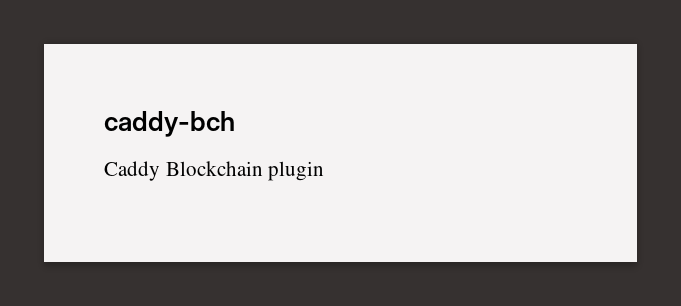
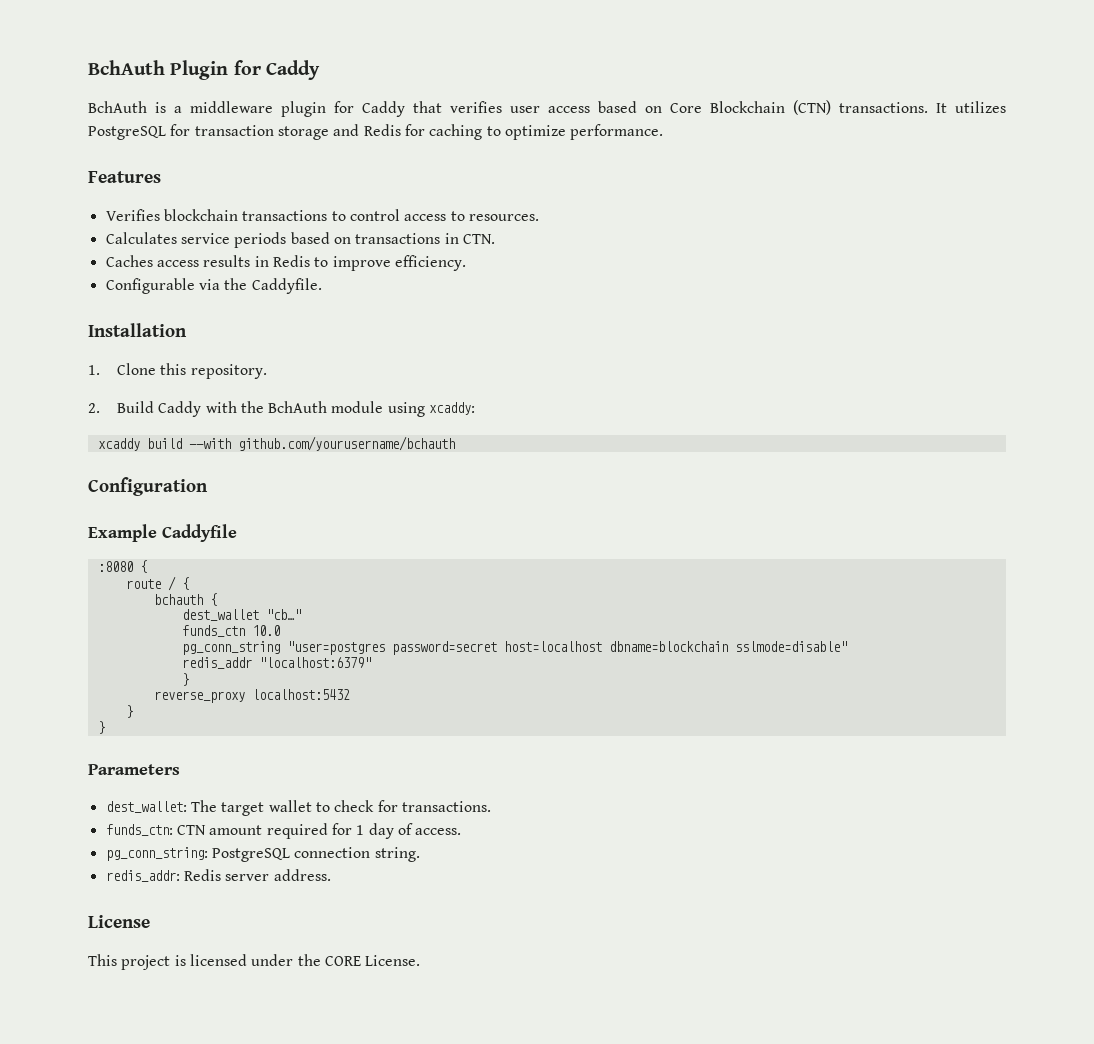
[104,111,235,137] [104,161,325,181] caddy-bch // Caddy Blockchain plugin -> [88,60,321,80] [88,100,1006,117] [88,124,664,140] [88,171,161,183] [105,209,539,221] [105,232,495,248] [105,255,466,271] [105,278,322,294] [88,323,187,337] [88,363,267,379] [88,401,476,417] [97,436,455,451] [88,477,208,496] [88,524,237,542] [97,560,147,573] [125,576,189,591] [153,593,217,606] [181,609,301,621] [181,625,280,637] [181,641,847,655] [181,657,371,669] [181,673,189,686] [153,689,350,703] [125,705,133,718] [97,721,105,734] [88,764,180,775] [105,800,491,816] [105,823,462,839] [105,847,420,862] [105,869,331,882] [88,915,150,928] [88,954,421,970] BchAuth Plugin for Caddy // BchAuth is a middleware plugin for Caddy that verifies user access based on Core Blockchain (CTN) transactions. It utilizes PostgreSQL for transaction storage and Redis for caching to optimize performance. // Features // Verifies blockchain transactions to control access to resources. // Calculates service periods based on transactions in CTN. // Caches access results in Redis to improve efficiency. // Configurable via the Caddyfile. // Installation // 1. Clone this repository. // 2. Build Caddy with the BchAuth module using xcaddy: // xcaddy build --with github.com/yourusername/bchauth // Configuration // Example Caddyfile // :8080 { // route / { // bchauth { // dest_wallet "cb…" // funds_ctn 10.0 // pg_conn_string "user=postgres password=secret host=localhost dbname=blockchain sslmode=disable" // redis_addr "localhost:6379" // } // reverse_proxy localhost:5432 // } // } // Parameters // dest_wallet: The target wallet to check for transactions. // funds_ctn: CTN amount required for 1 day of access. // pg_conn_string: PostgreSQL connection string. // redis_addr: Redis server address. // License // This project is licensed under the CORE License.

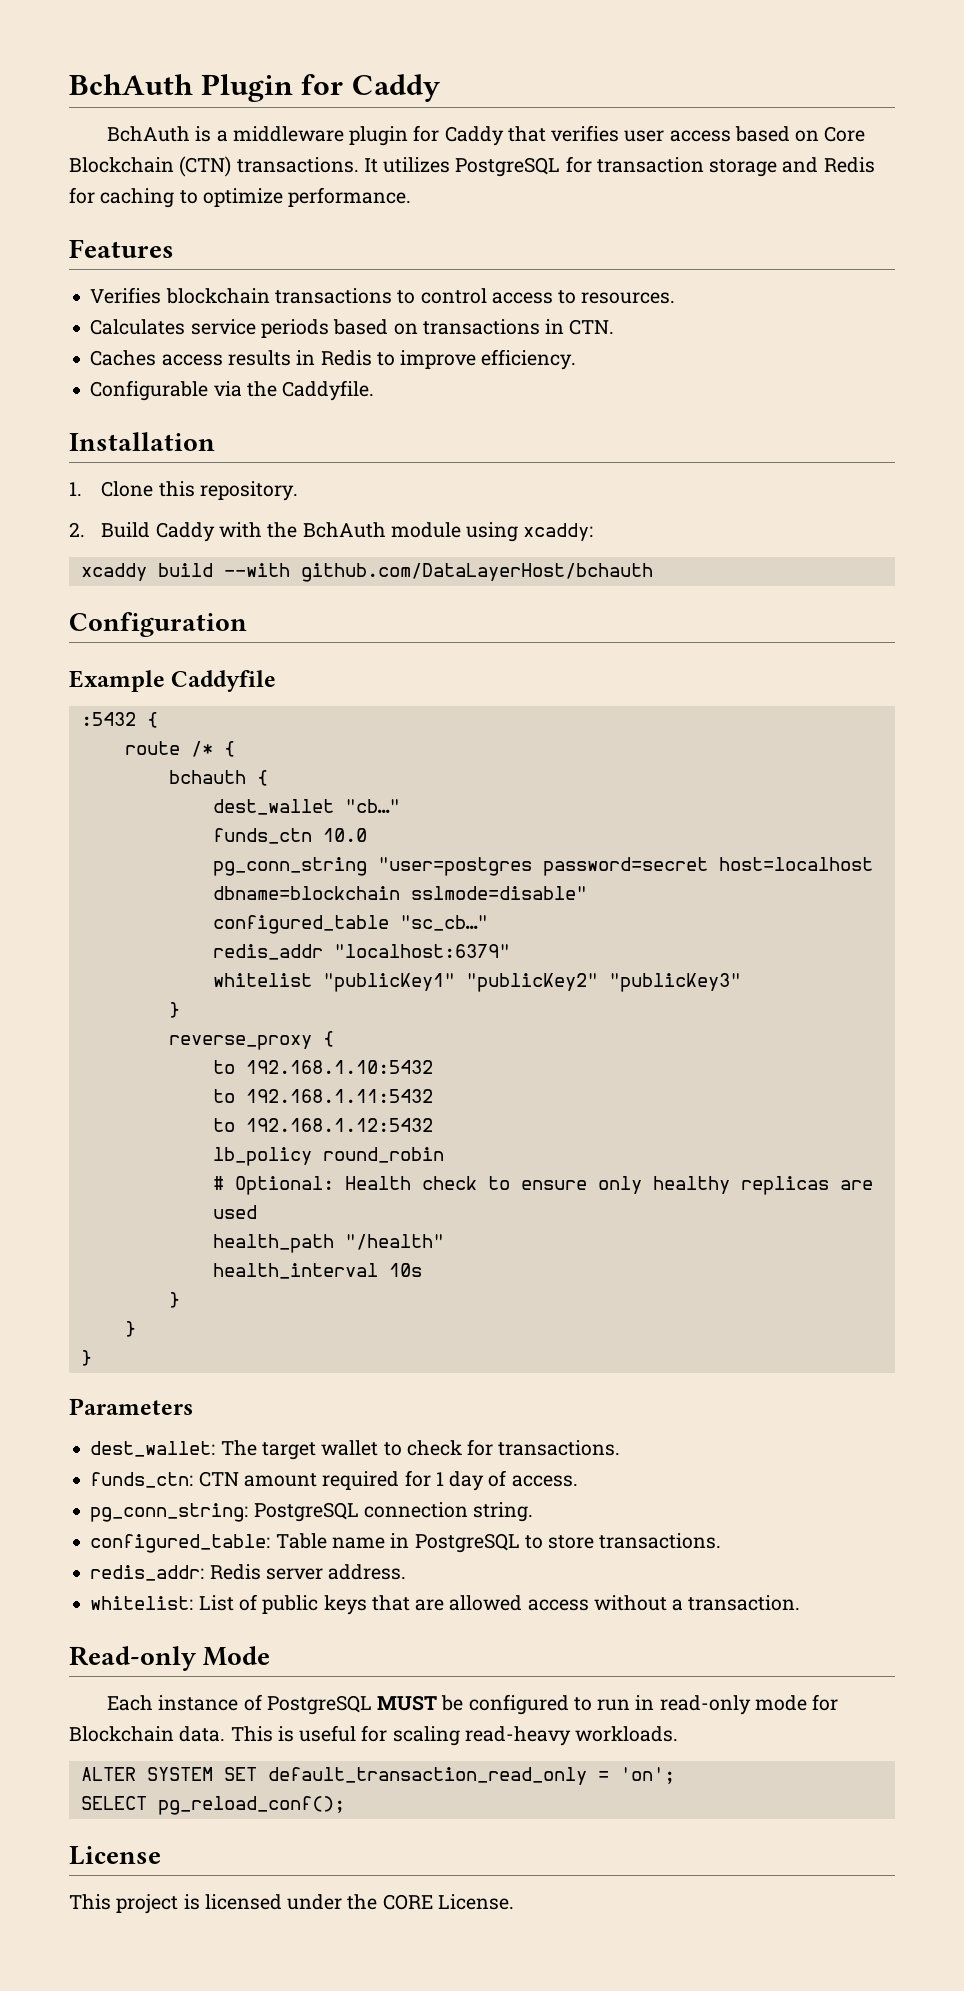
[237,436,455,451] github.com/yourusername/bchauth -> [300,563,653,582] github.com/DataLayerHost/bchauth
[97,561,133,572] :8080 -> [80,712,136,726] :5432
[167,576,176,591] / -> [190,741,213,757] /*
(847, 646) none -> [212,915,488,934] // configured_table "sc_cb…"
[181,673,189,686] [153,689,350,703] } // reverse_proxy localhost:5432 -> [212,973,741,992] [168,1002,180,1018] [168,1031,334,1050] [212,1060,433,1074] [212,1089,433,1103] [212,1118,433,1132] [212,1147,444,1166] [212,1176,873,1195] [212,1205,257,1219] [212,1234,444,1253] [212,1263,422,1279] [168,1292,180,1308] whitelist "publicKey1" "publicKey2" "publicKey3" // } // reverse_proxy { // to 192.168.1.10:5432 // to 192.168.1.11:5432 // to 192.168.1.12:5432 // lb_policy round_robin // # Optional: Health check to ensure only healthy replicas are used // health_path "/health" // health_interval 10s // }
[105,869,331,882] redis_addr: Redis server address. -> [90,1533,722,1553] [90,1564,407,1581] [90,1594,801,1615] [69,1646,271,1671] [107,1694,839,1715] [69,1725,679,1746] [80,1767,675,1785] [80,1796,345,1815] configured_table: Table name in PostgreSQL to store transactions. // redis_addr: Redis server address. // whitelist: List of public keys that are allowed access without a transaction. // Read-only Mode // Each instance of PostgreSQL MUST be configured to run in read-only mode for Blockchain data. This is useful for scaling read-heavy workloads. // ALTER SYSTEM SET default_transaction_read_only = 'on'; // SELECT pg_reload_conf();

